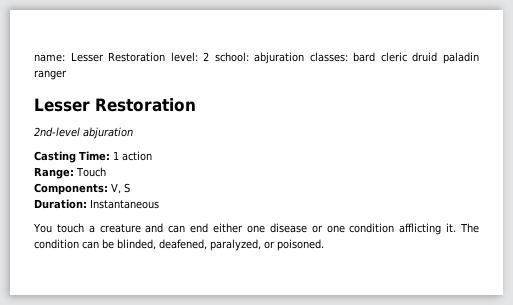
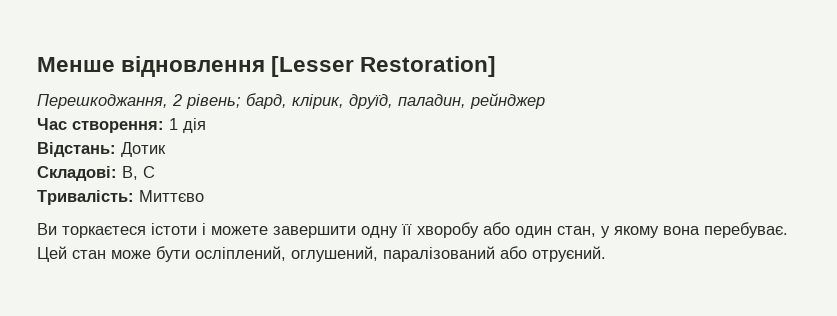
[34,52,480,64] [34,70,67,80] [34,98,196,112] [34,127,133,139] [34,151,152,163] [34,167,106,179] [34,183,130,195] [34,199,159,209] [33,223,479,235] [34,239,324,251] name: Lesser Restoration level: 2 school: abjuration classes: bard cleric druid paladin ranger // Lesser Restoration // 2nd-level abjuration // Casting Time: 1 action // Range: Touch // Components: V, S // Duration: Instantaneous // You touch a creature and can end either one disease or one condition afflicting it. The condition can be blinded, deafened, paralyzed, or poisoned. -> [37,56,497,77] [37,93,545,109] [37,118,206,133] [37,142,166,157] [37,166,155,181] [37,190,204,205] [37,222,788,238] [37,246,606,262] Менше відновлення [Lesser Restoration] // Перешкоджання, 2 рівень; бард, клірик, друїд, паладин, рейнджер // Час створення: 1 дія // Відстань: Дотик // Складові: В, С // Тривалість: Миттєво // Ви торкаєтеся істоти і можете завершити одну її хворобу або один стан, у якому вона перебуває. Цей стан може бути осліплений, оглушений, паралізований або отруєний.

